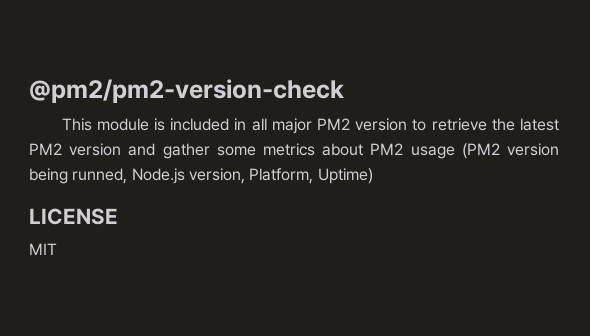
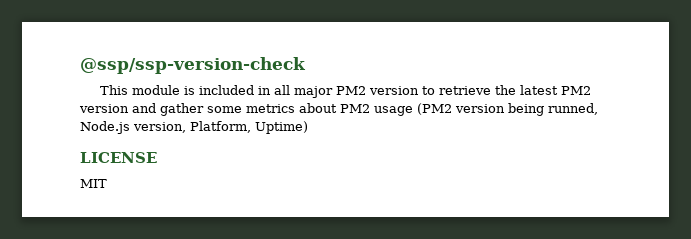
[29,79,344,103] @pm2/pm2-version-check -> [80,57,306,74] @ssp/ssp-version-check

